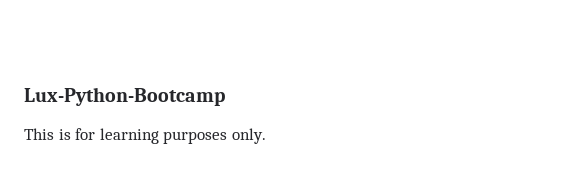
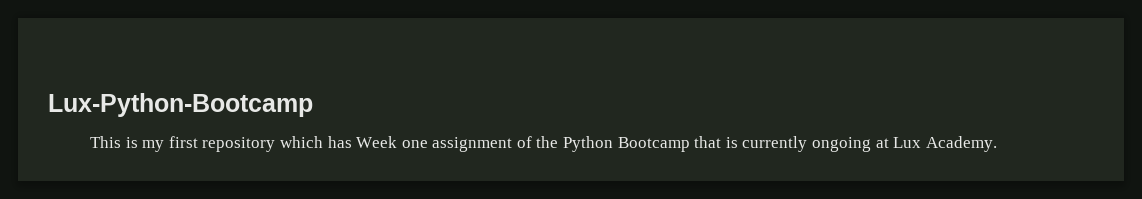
[75,128,266,144] for learning purposes only. -> [142,136,997,152] my first repository which has Week one assignment of the Python Bootcamp that is currently ongoing at Lux Academy.

